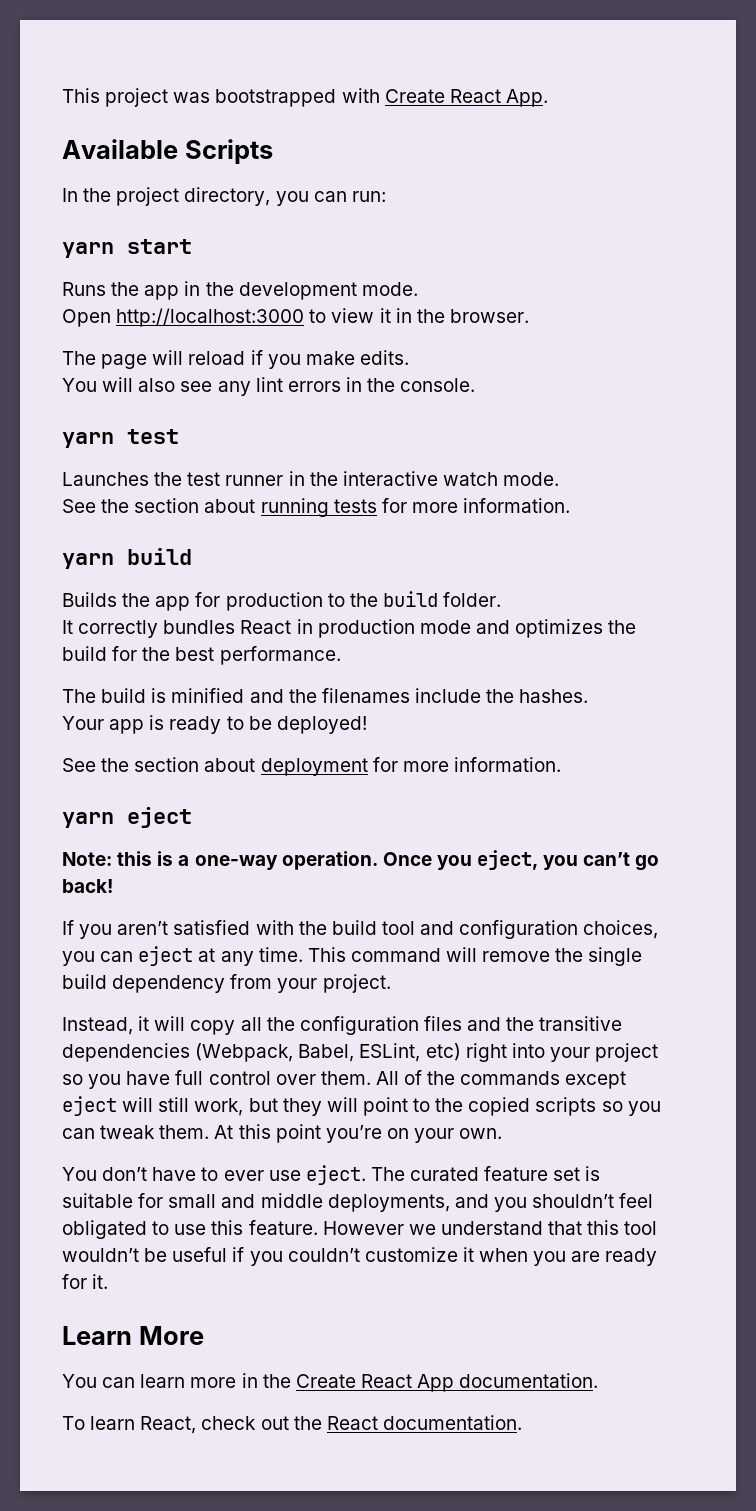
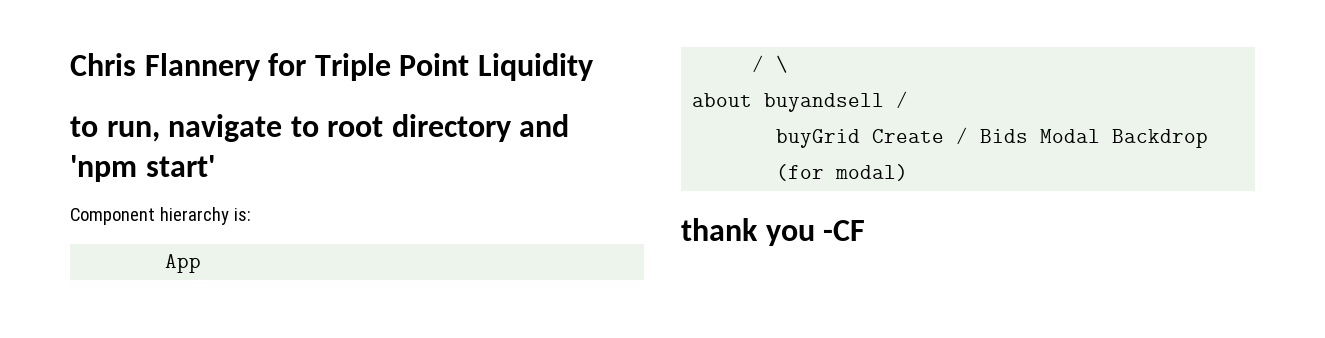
[62,88,548,107] [62,139,273,164] [62,187,386,206] [62,239,192,258] [62,281,418,300] [62,308,529,327] [62,350,409,369] [62,377,476,396] [62,429,179,448] [62,471,560,486] [62,498,571,517] [62,548,192,569] [62,591,502,611] [62,619,637,638] [62,646,341,665] [62,688,589,703] [62,715,367,734] [62,757,561,776] [62,807,192,828] [62,850,660,871] [62,879,113,893] [62,920,659,939] [62,946,643,966] [62,974,391,993] [62,1016,623,1035] [62,1043,659,1062] [62,1070,627,1089] [62,1096,661,1116] [62,1124,503,1143] [62,1165,601,1185] [62,1193,654,1212] [62,1220,658,1239] [62,1247,658,1266] [62,1274,109,1289] [62,1326,204,1345] [62,1373,599,1392] [62,1415,522,1434] This project was bootstrapped with Create React App. // Available Scripts // In the project directory, you can run: // yarn start // Runs the app in the development mode. // Open http://localhost:3000 to view it in the browser. // The page will reload if you make edits. // You will also see any lint errors in the console. // yarn test // Launches the test runner in the interactive watch mode. // See the section about running tests for more information. // yarn build // Builds the app for production to the build folder. // It correctly bundles React in production mode and optimizes the build for the best performance. // The build is minified and the filenames include the hashes. // Your app is ready to be deployed! // See the section about deployment for more information. // yarn eject // Note: this is a one-way operation. Once you eject, you can’t go back! // If you aren’t satisfied with the build tool and configuration choices, you can eject at any time. This command will remove the single build dependency from your project. // Instead, it will copy all the configuration files and the transitive dependencies (Webpack, Babel, ESLint, etc) right into your project so you have full control over them. All of the commands except eject will still work, but they will point to the copied scripts so you can tweak them. At this point you’re on your own. // You don’t have to ever use eject. The curated feature set is suitable for small and middle deployments, and you shouldn’t feel obligated to use this feature. However we understand that this tool wouldn’t be useful if you couldn’t customize it when you are ready for it. // Learn More // You can learn more in the Create React App documentation. // To learn React, check out the React documentation. -> [70,53,593,81] [70,114,570,142] [70,155,215,182] [70,207,251,225] [165,254,202,273] [752,55,789,73] [692,91,909,112] [776,127,1209,148] [776,164,909,181] [681,218,866,246] Chris Flannery for Triple Point Liquidity // to run, navigate to root directory and 'npm start' // Component hierarchy is: // App // / \ // about buyandsell / // buyGrid Create / Bids Modal Backdrop (for modal) // thank you -CF

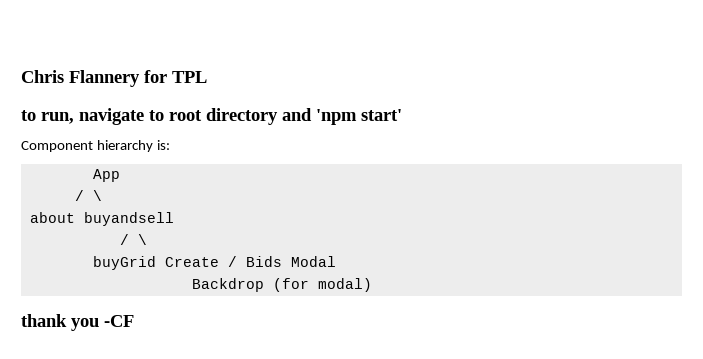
[314,53,593,81] Triple Point Liquidity -> [172,71,207,83] TPL
[896,91,909,108] / -> [119,234,147,245] // / \
(1101, 136) none -> (336, 261) //

